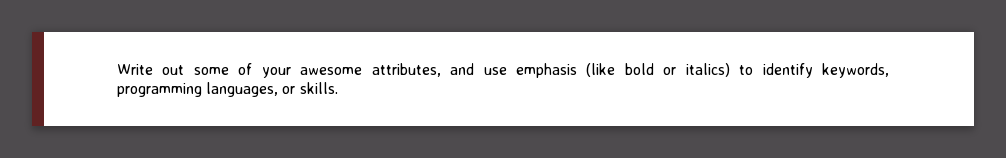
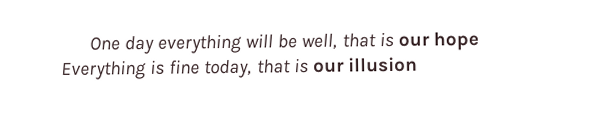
[117,63,889,78] [117,82,338,97] Write out some of your awesome attributes, and use emphasis (like bold or italics) to identify keywords, programming languages, or skills. -> [88,30,479,55] [61,56,418,81] One day everything will be well, that is our hope Everything is fine today, that is our illusion

